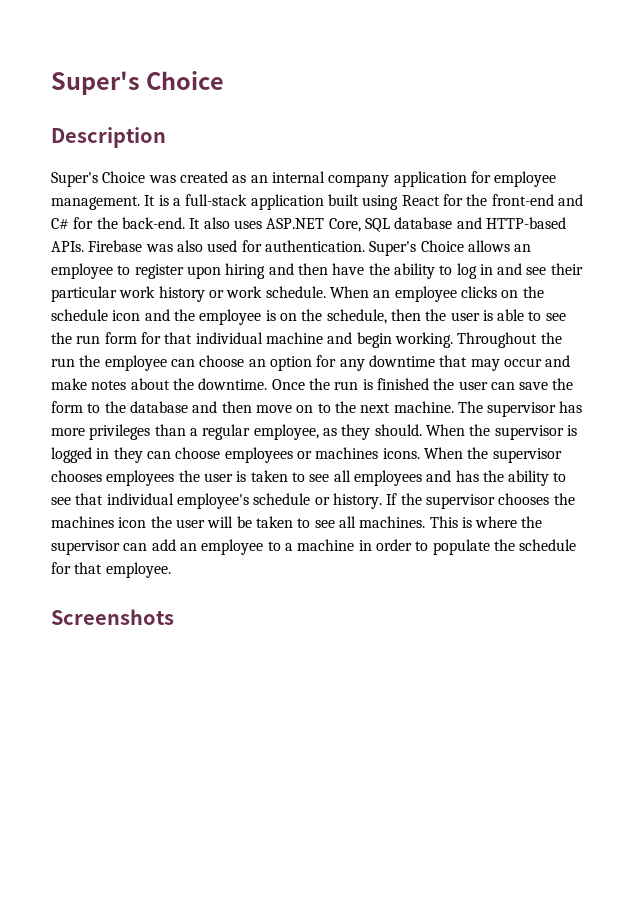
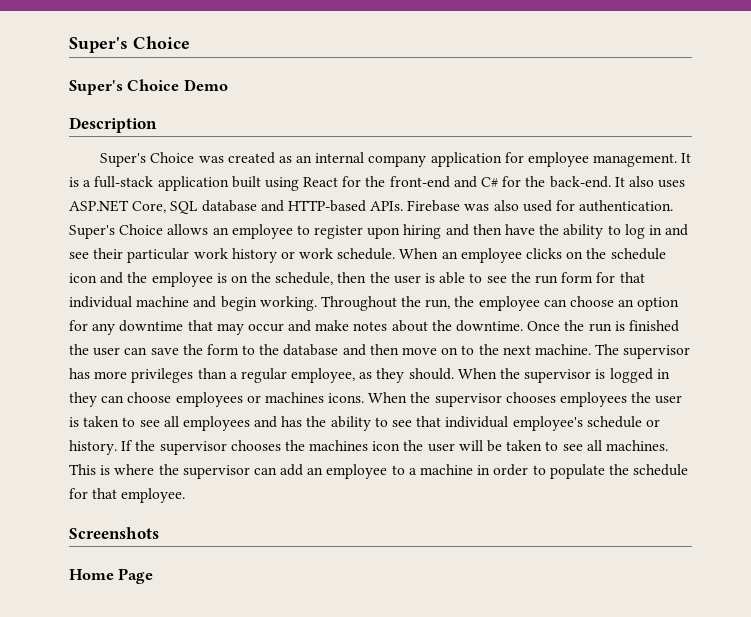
[51,71,225,95] Super's Choice -> [69,36,190,53] [69,79,228,95] Super's Choice // Super's Choice Demo
[51,358,75,367] run -> [425,299,451,309] run,
(174, 617) none -> [69,568,154,584] // Home Page

